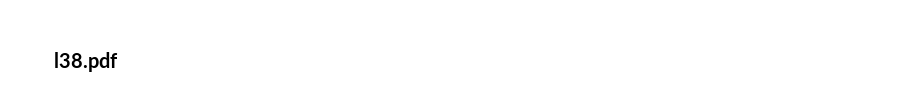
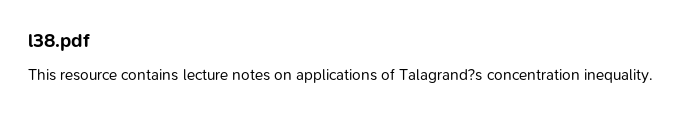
(118, 62) none -> [28,68,653,84] // This resource contains lecture notes on applications of Talagrand?s concentration inequality.

